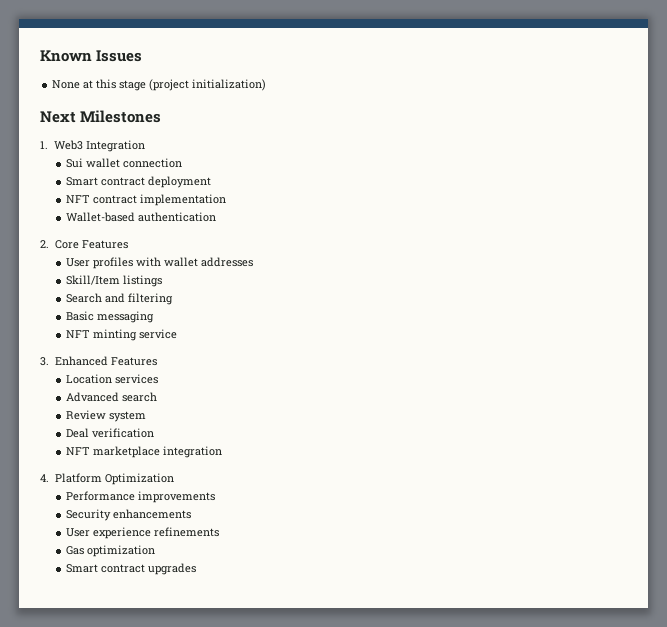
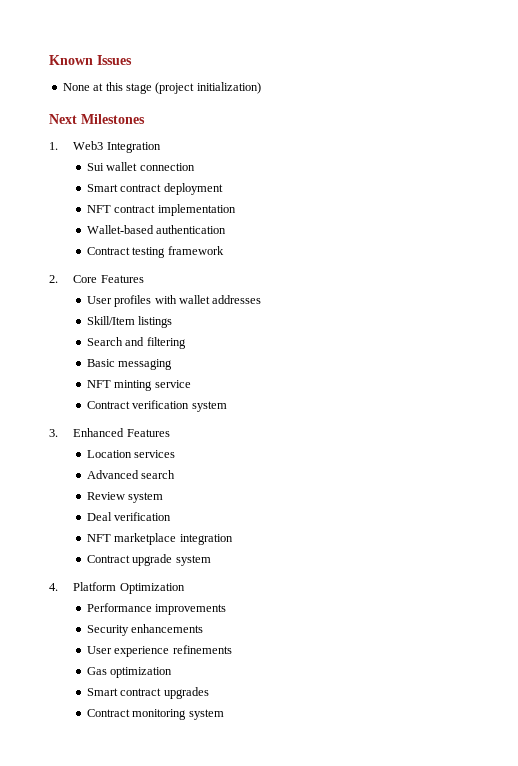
(216, 217) none -> [86,246,224,258] // Contract testing framework
(177, 334) none -> [86,400,227,412] // Contract verification system
(222, 452) none -> [86,554,211,566] // Contract upgrade system
(196, 569) none -> [86,709,224,720] // Contract monitoring system

